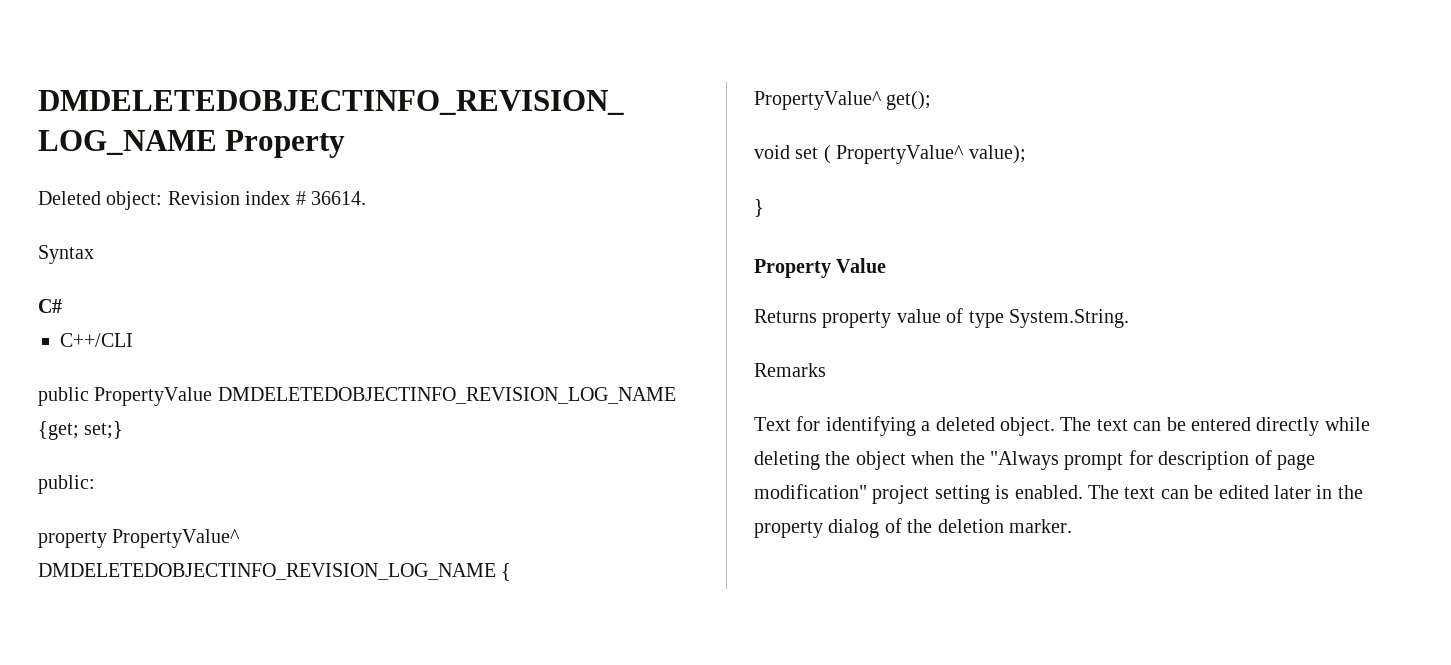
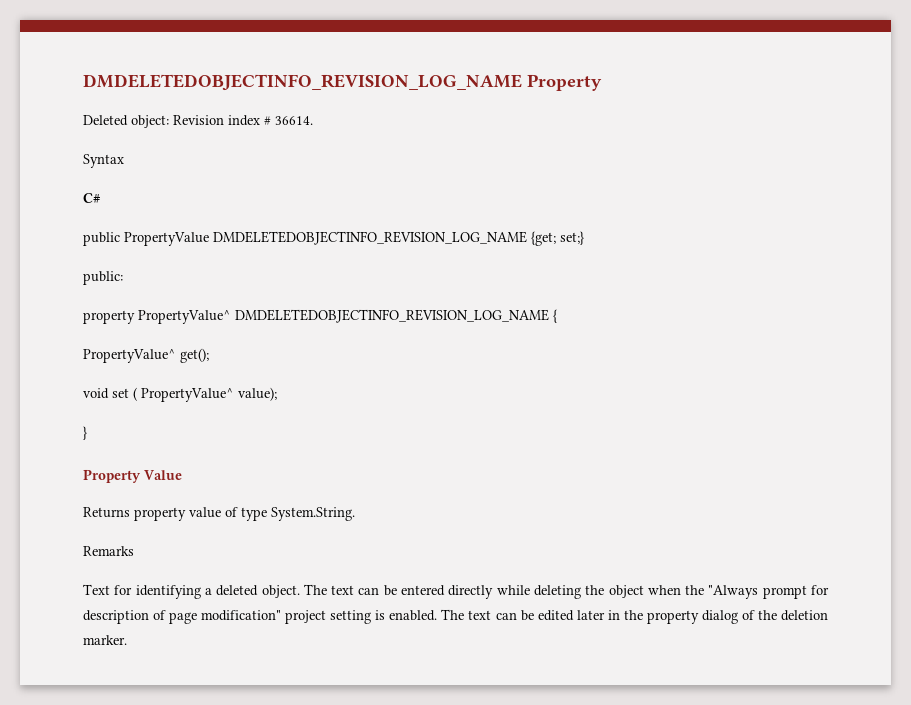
[60,333,133,347] // C++/CLI -> (101, 198) none

